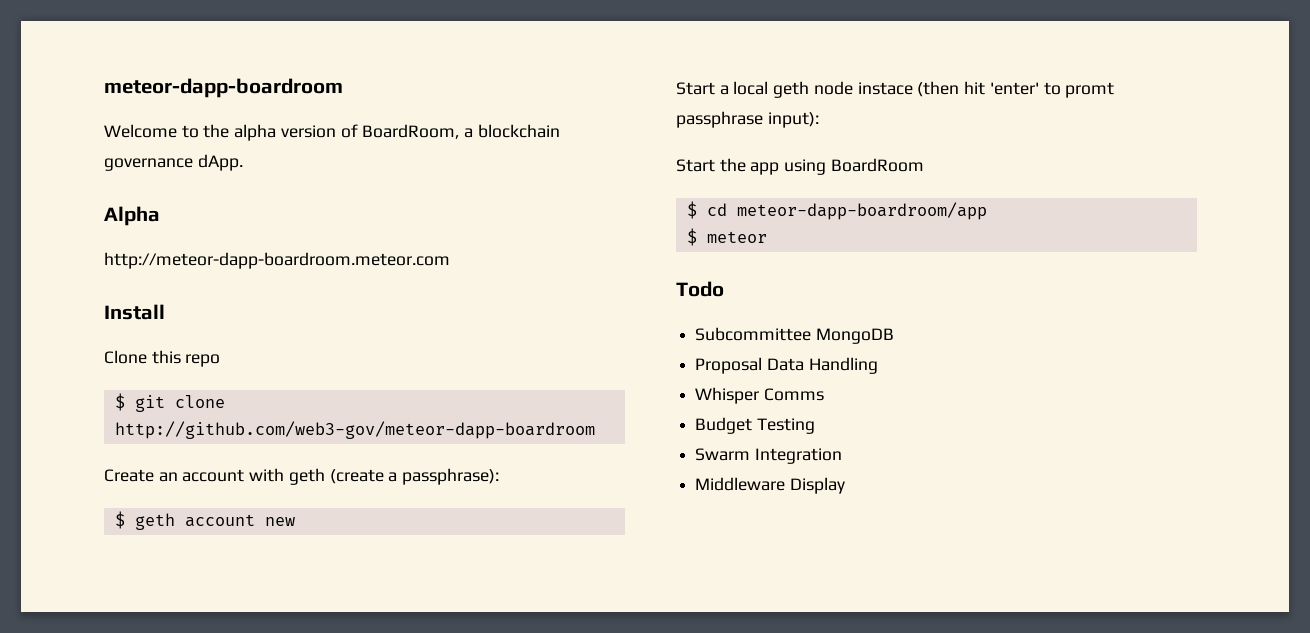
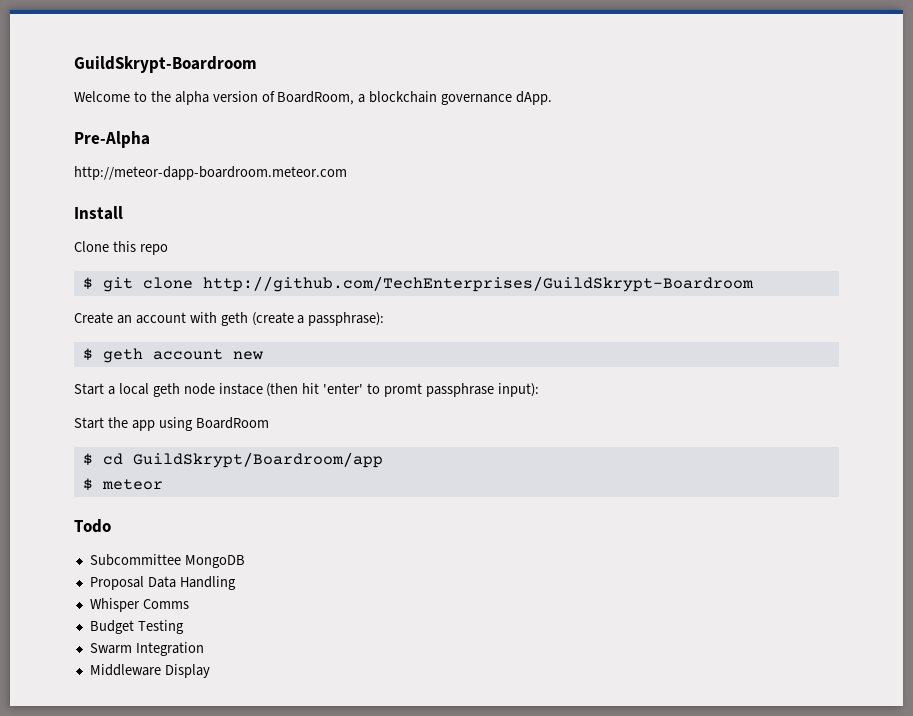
[104,78,343,98] meteor-dapp-boardroom -> [74,56,257,73] GuildSkrypt-Boardroom
[104,206,160,226] Alpha -> [74,131,150,148] Pre-Alpha
[114,421,595,439] http://github.com/web3-gov/meteor-dapp-boardroom -> [202,276,754,292] http://github.com/TechEnterprises/GuildSkrypt-Boardroom
[736,202,987,220] meteor-dapp-boardroom/app -> [132,452,383,468] GuildSkrypt/Boardroom/app

